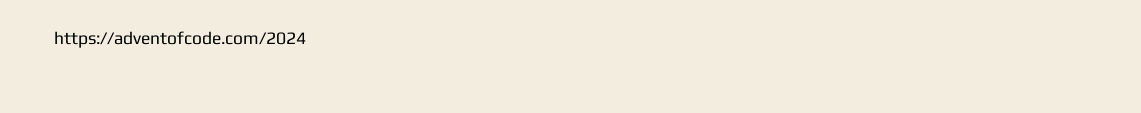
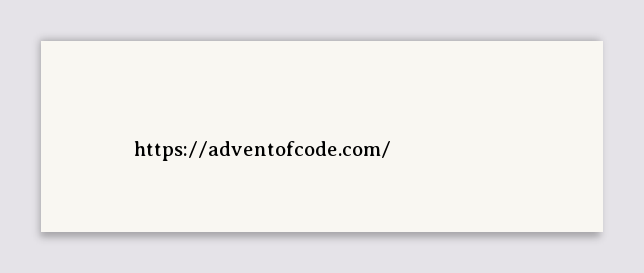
[54,31,306,48] https://adventofcode.com/2024 -> [134,141,391,161] https://adventofcode.com/

